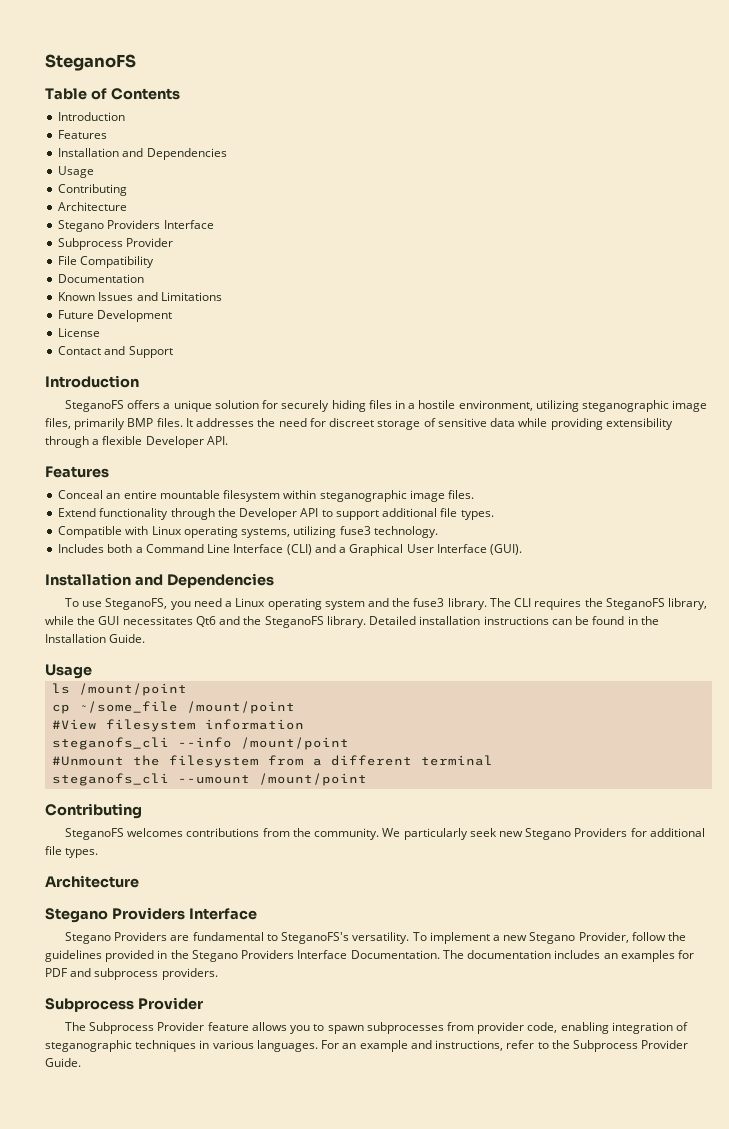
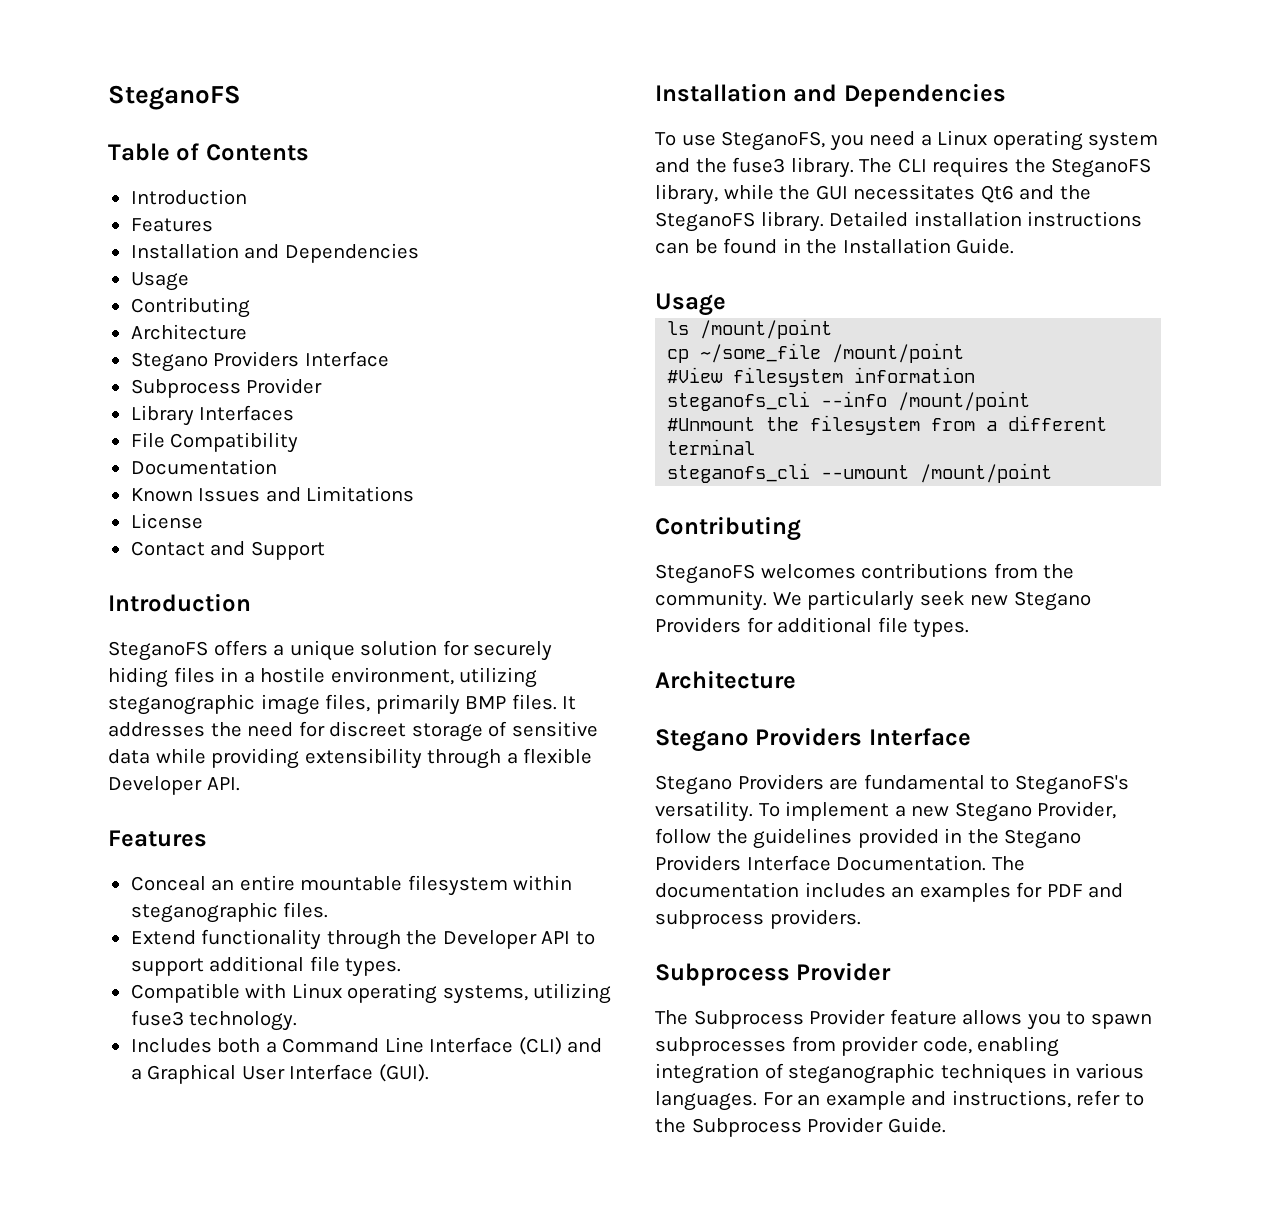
(174, 242) none -> [130,405,295,426] // Library Interfaces
[58,310,173,322] // Future Development -> (415, 494) none
[409,490,445,502] image -> (278, 912) none

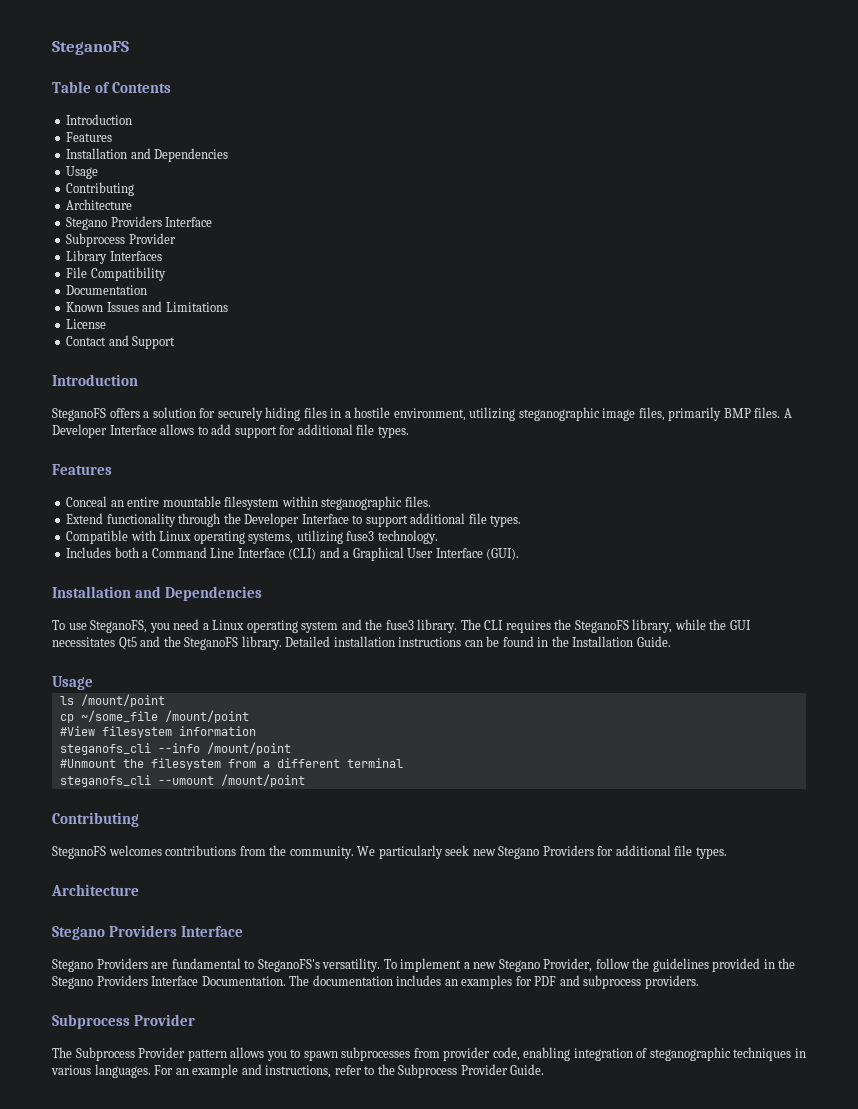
[289,640,355,661] unique -> (150, 414) none
[562,696,577,710] [108,721,598,742] [108,748,593,769] [108,776,240,795] It addresses the need for discreet storage of sensitive data while providing extensibility through a flexible Developer API. -> [783,408,792,418] [52,424,409,438] A Developer Interface allows to add support for additional file types.
[541,931,571,944] API -> [301,514,349,524] Interface
[980,185,1014,203] Qt6 -> [118,637,137,650] Qt5
[889,1009,957,1025] feature -> [187,1049,227,1061] pattern

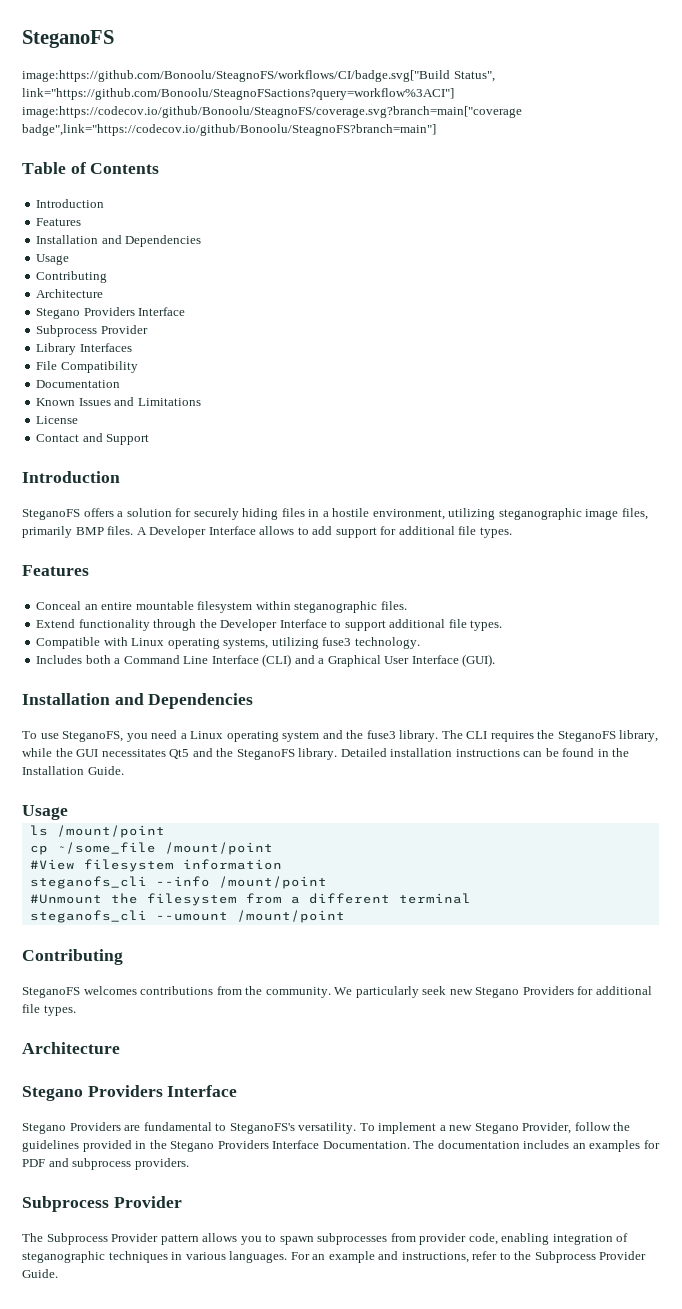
[52,41,129,55] SteganoFS -> [22,30,114,48] [22,70,495,82] [22,88,454,100] [22,106,522,118] [22,124,436,136] SteganoFS // image:https://github.com/Bonoolu/SteagnoFS/workflows/CI/badge.svg["Build Status", link="https://github.com/Bonoolu/SteagnoFSactions?query=workflow%3ACI"] image:https://codecov.io/github/Bonoolu/SteagnoFS/coverage.svg?branch=main["coverage badge",link="https://codecov.io/github/Bonoolu/SteagnoFS?branch=main"]

